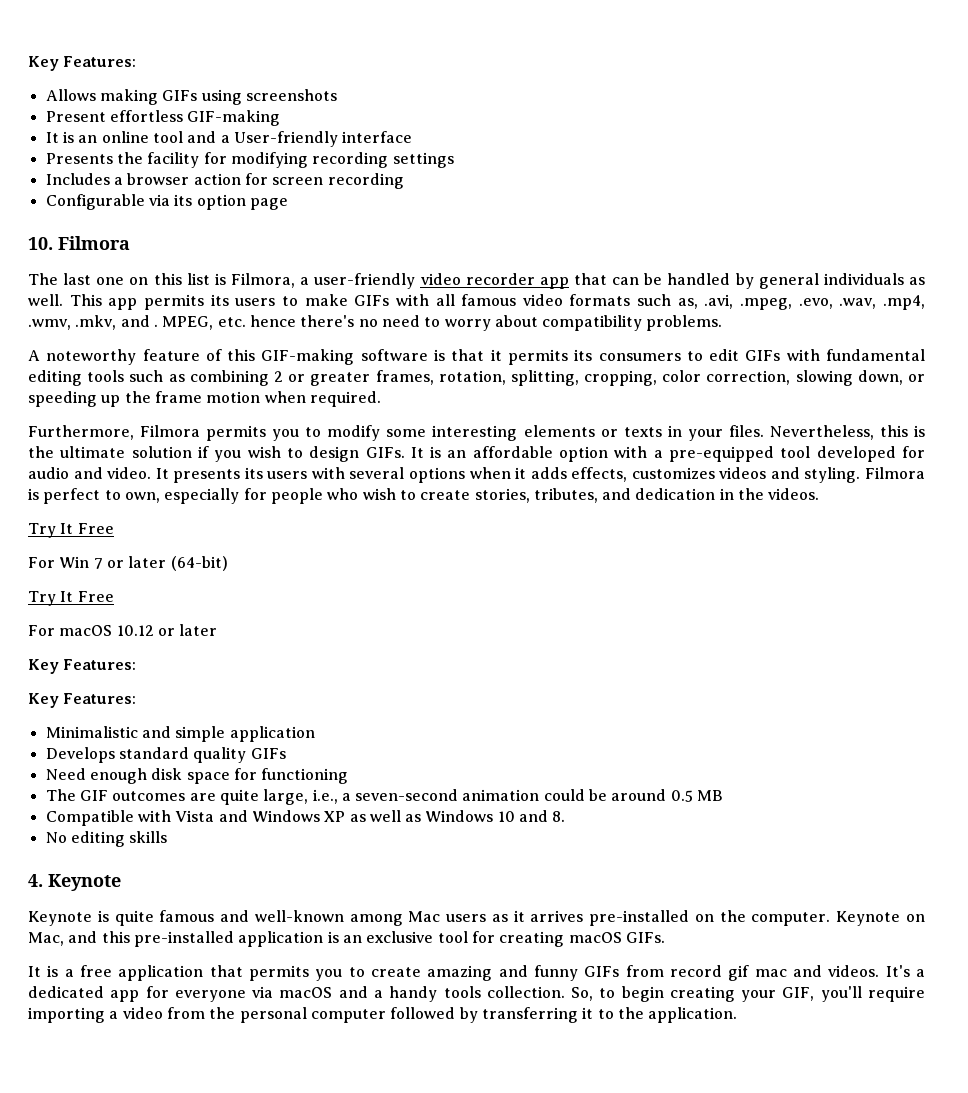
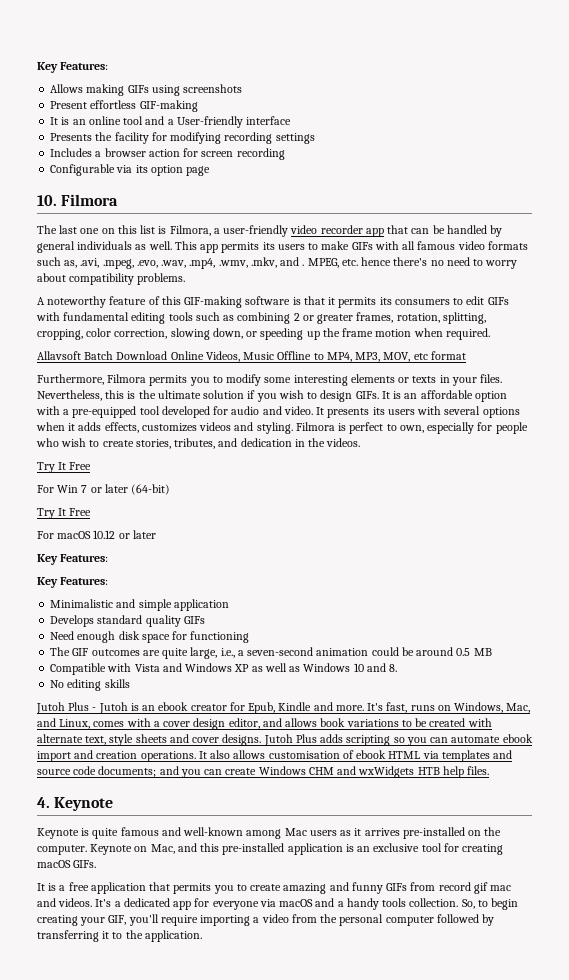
(381, 399) none -> [37,351,466,362] // Allavsoft Batch Download Online Videos, Music Offline to MP4, MP3, MOV, etc format
(168, 837) none -> [36,702,531,714] [37,718,492,730] [37,734,533,746] [37,750,513,762] [37,766,490,778] // Jutoh Plus - Jutoh is an ebook creator for Epub, Kindle and more. It's fast, runs on Windows, Mac, and Linux, comes with a cover design editor, and allows book variations to be created with alternate text, style sheets and cover designs. Jutoh Plus adds scripting so you can automate ebook import and creation operations. It also allows customisation of ebook HTML via templates and source code documents; and you can create Windows CHM and wxWidgets HTB help files.

